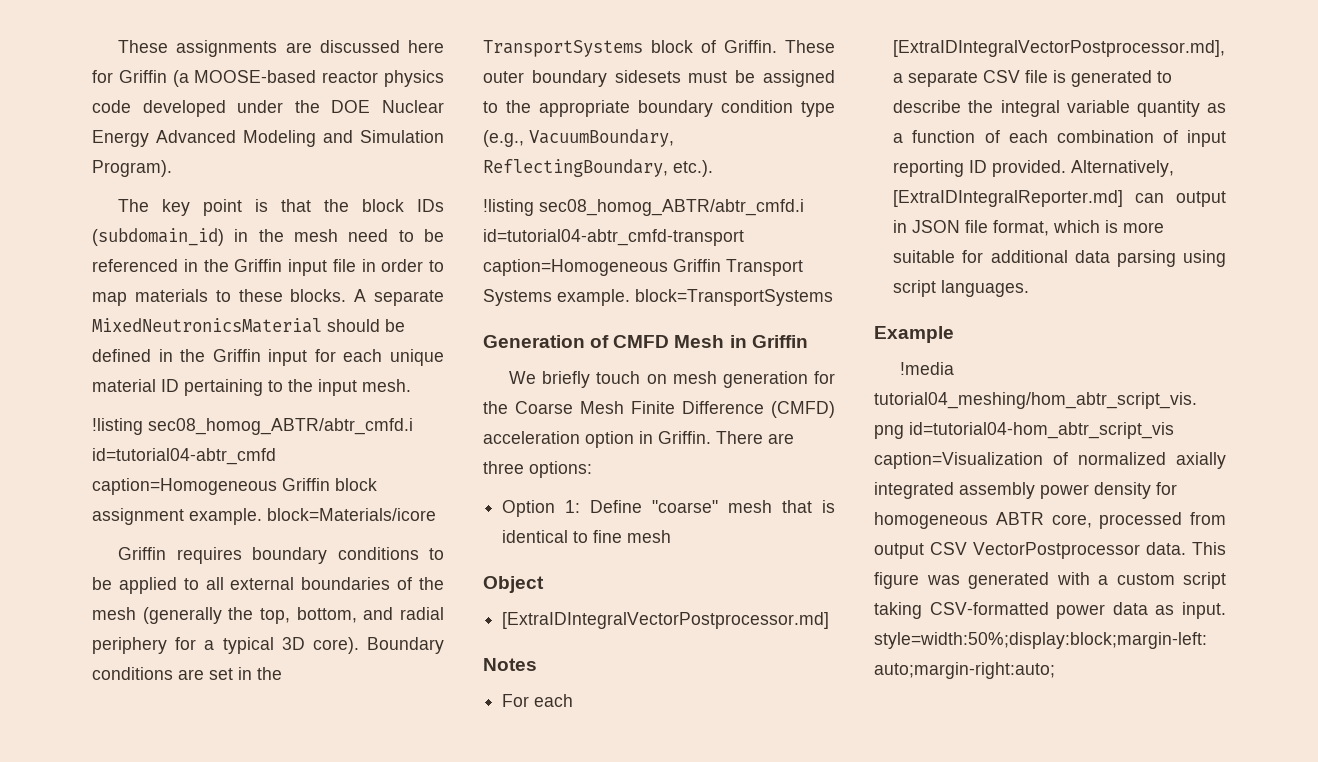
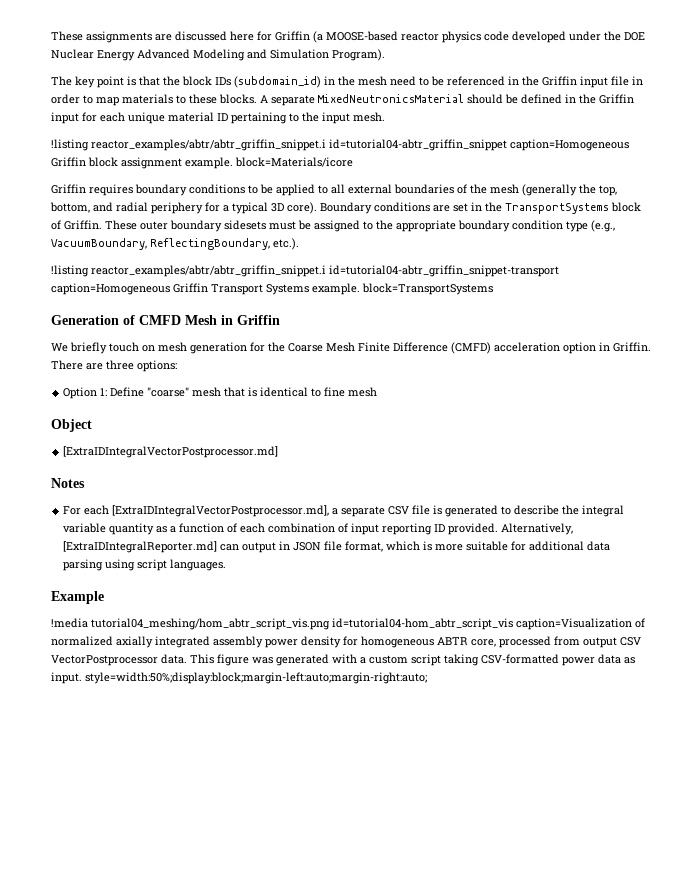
[148,418,413,435] [92,448,276,465] sec08_homog_ABTR/abtr_cmfd.i id=tutorial04-abtr_cmfd -> [91,139,507,151] reactor_examples/abtr/abtr_griffin_snippet.i id=tutorial04-abtr_griffin_snippet
[539,199,804,216] [483,229,744,246] sec08_homog_ABTR/abtr_cmfd.i id=tutorial04-abtr_cmfd-transport -> [91,265,559,277] reactor_examples/abtr/abtr_griffin_snippet.i id=tutorial04-abtr_griffin_snippet-transport

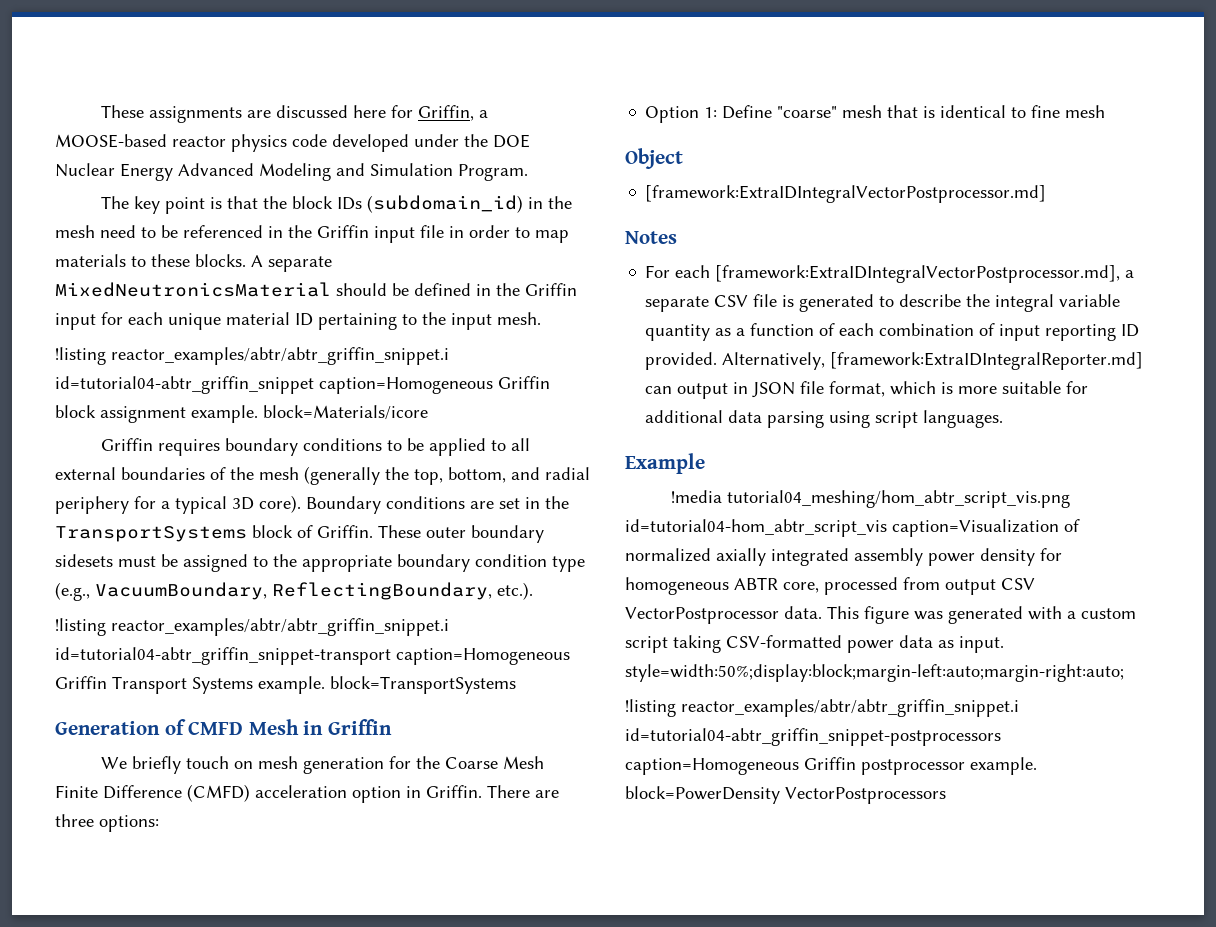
[275,31,323,43] Griffin (a -> [417,105,488,121] Griffin, a
[332,49,385,61] Program). -> [458,164,528,181] Program.
[63,446,279,458] [ExtraIDIntegralVectorPostprocessor.md] -> [645,185,1047,203] [framework:ExtraIDIntegralVectorPostprocessor.md]
[112,505,330,517] [ExtraIDIntegralVectorPostprocessor.md], -> [715,265,1121,283] [framework:ExtraIDIntegralVectorPostprocessor.md],
[63,541,218,553] [ExtraIDIntegralReporter.md] -> [830,352,1144,370] [framework:ExtraIDIntegralReporter.md]
(427, 678) none -> [625,699,1019,717] [625,728,1001,746] [625,757,1037,775] [625,786,946,804] // !listing reactor_examples/abtr/abtr_griffin_snippet.i id=tutorial04-abtr_griffin_snippet-postprocessors caption=Homogeneous Griffin postprocessor example. block=PowerDensity VectorPostprocessors

